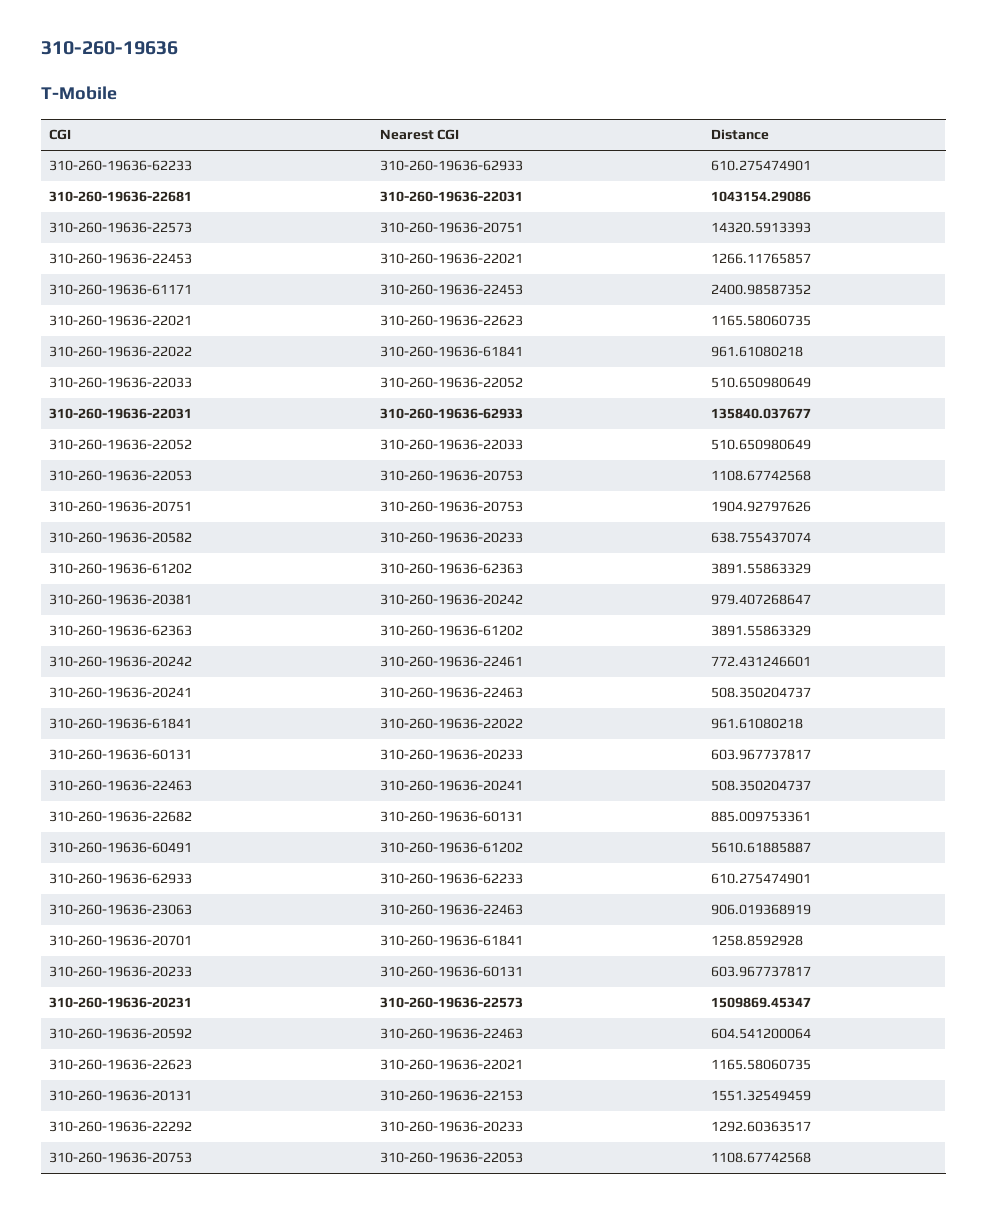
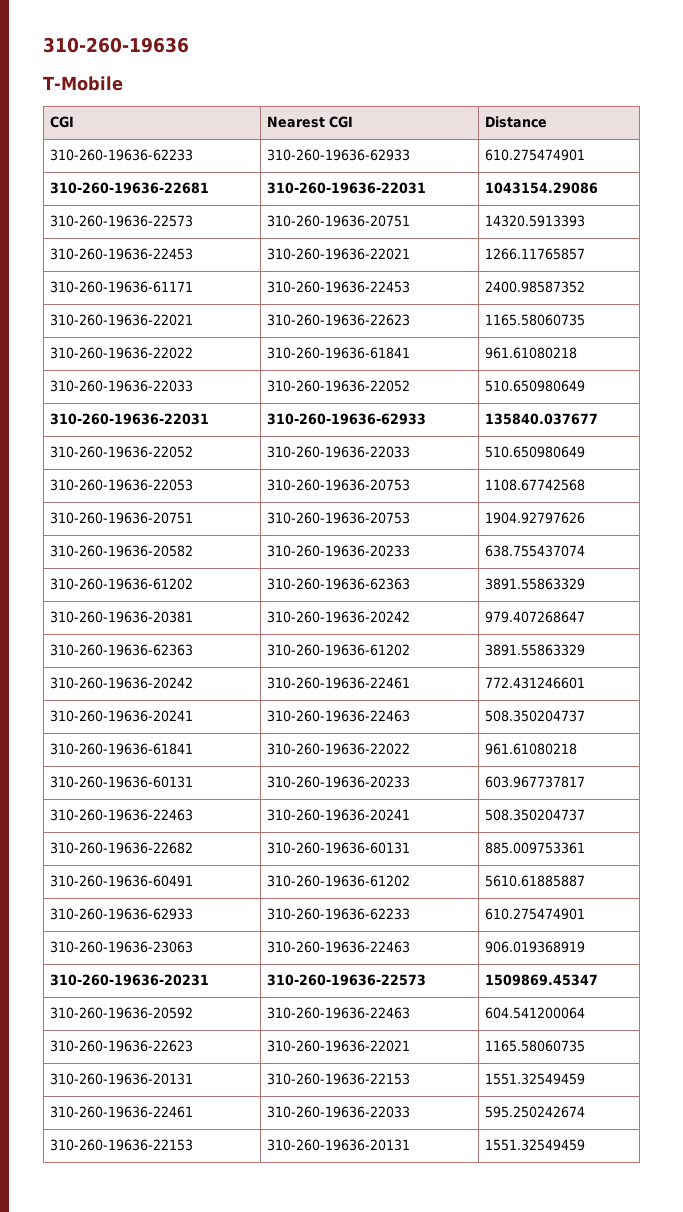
[48,935,192,946] [379,935,523,946] [710,935,803,946] [48,966,192,977] [379,966,523,977] [710,966,811,977] // 310-260-19636-20701 | 310-260-19636-61841 | 1258.8592928 // 310-260-19636-20233 | 310-260-19636-60131 | 603.967737817 -> (585, 947) none
[48,1121,192,1132] [379,1121,523,1132] [710,1121,811,1132] [48,1152,192,1163] [379,1152,523,1163] [710,1152,811,1163] 310-260-19636-22292 | 310-260-19636-20233 | 1292.60363517 // 310-260-19636-20753 | 310-260-19636-22053 | 1108.67742568 -> [49,1106,193,1118] [266,1106,410,1118] [484,1106,585,1118] [49,1139,193,1151] [266,1139,410,1151] [484,1139,585,1151] 310-260-19636-22461 | 310-260-19636-22033 | 595.250242674 // 310-260-19636-22153 | 310-260-19636-20131 | 1551.32549459

